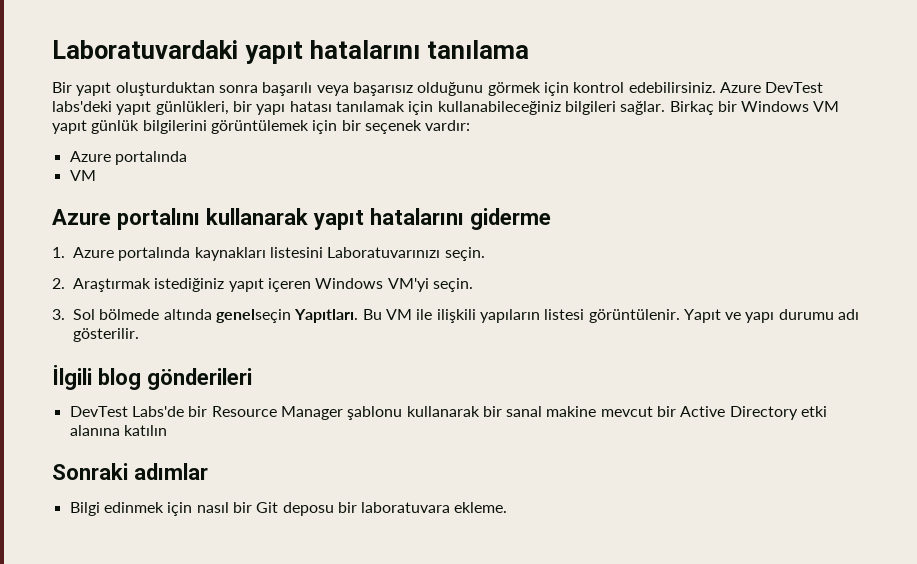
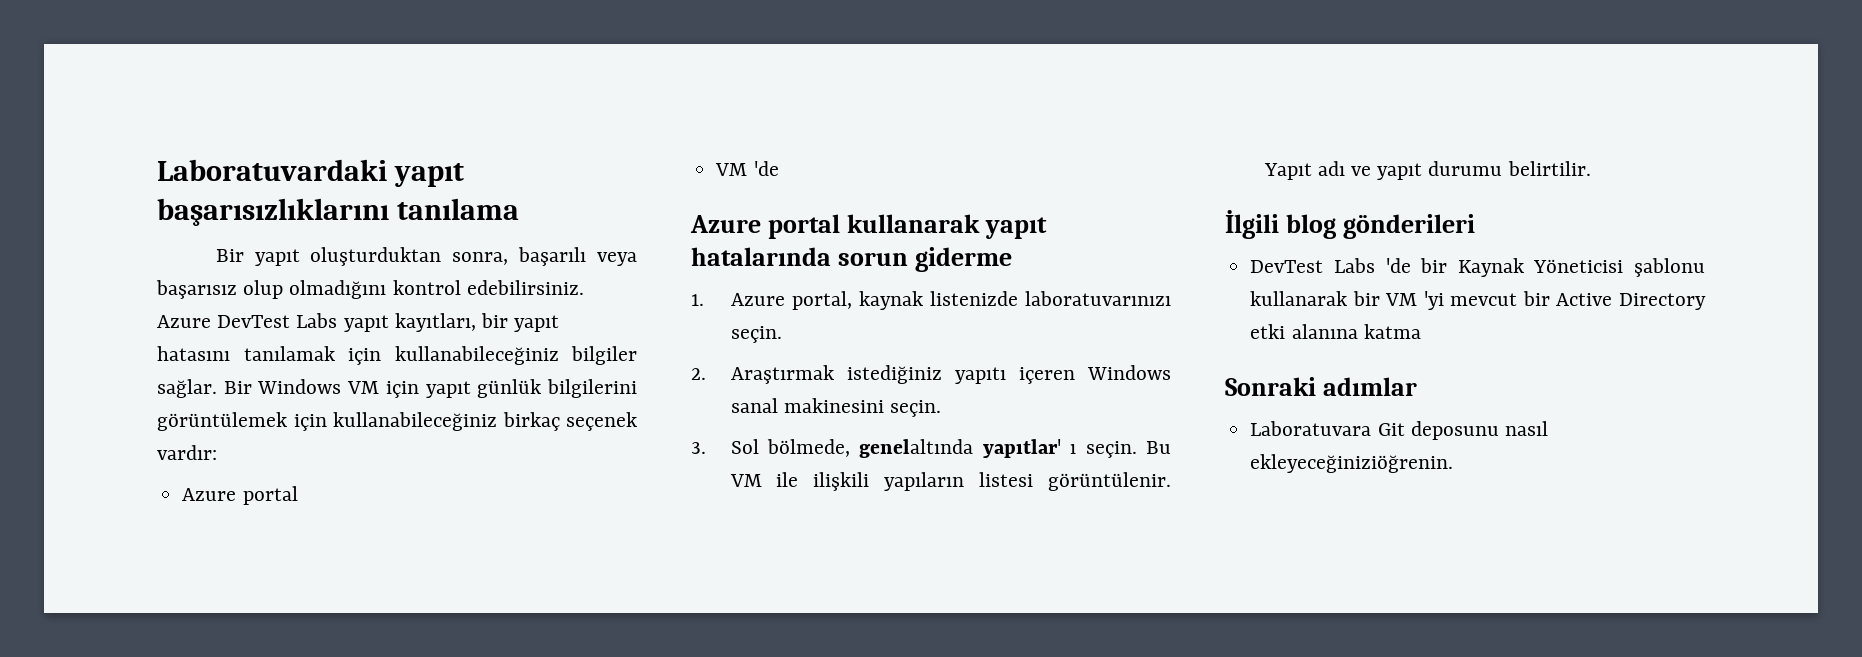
[309,40,420,59] hatalarını -> [157,198,389,226] başarısızlıklarını
[218,85,258,93] sonra -> [452,252,509,265] sonra,
[417,82,569,96] olduğunu görmek için -> [243,280,387,299] olup olmadığını
[52,101,737,115] labs'deki yapıt günlükleri, bir yapı hatası tanılamak için kullanabileceğiniz bilgileri sağlar. Birkaç bir -> [296,313,560,332] [157,346,637,365] [157,379,252,398] Labs yapıt kayıtları, bir yapıt hatasını tanılamak için kullanabileceğiniz bilgiler sağlar. Bir
(840, 106) none -> [385,381,419,398] için
[341,120,361,131] bir -> [333,412,560,431] kullanabileceğiniz birkaç
[114,151,187,165] [69,170,96,181] [52,208,200,230] portalında // VM // Azure portalını -> [242,486,298,505] [715,161,779,176] [690,214,841,239] portal // VM 'de // Azure portal
[370,208,464,225] hatalarını -> [691,247,909,266] hatalarında sorun
[118,247,441,261] portalında kaynakları listesini Laboratuvarınızı -> [791,291,1171,310] portal, kaynak listenizde laboratuvarınızı
[228,278,264,292] yapıt -> [954,367,1006,384] yapıtı
[387,278,429,292] VM'yi -> [730,398,884,413] sanal makinesini
[99,309,359,323] bölmede altında genelseçin Yapıtları. -> [767,439,1137,458] bölmede, genelaltında yapıtlar' ı seçin.
[725,309,860,323] [73,328,139,342] ve yapı durumu adı gösterilir. -> [1317,161,1591,180] adı ve yapıt durumu belirtilir.
[131,406,343,420] Labs'de bir Resource Manager -> [1333,258,1624,277] Labs 'de bir Kaynak Yöneticisi
[506,406,597,417] sanal makine -> [1385,291,1444,310] VM 'yi
[123,425,167,436] katılın -> [1363,324,1421,339] katma
[69,502,508,516] Bilgi edinmek için nasıl bir Git deposu bir laboratuvara ekleme. -> [1250,421,1548,440] [1250,454,1454,473] Laboratuvara Git deposunu nasıl ekleyeceğiniziöğrenin.

